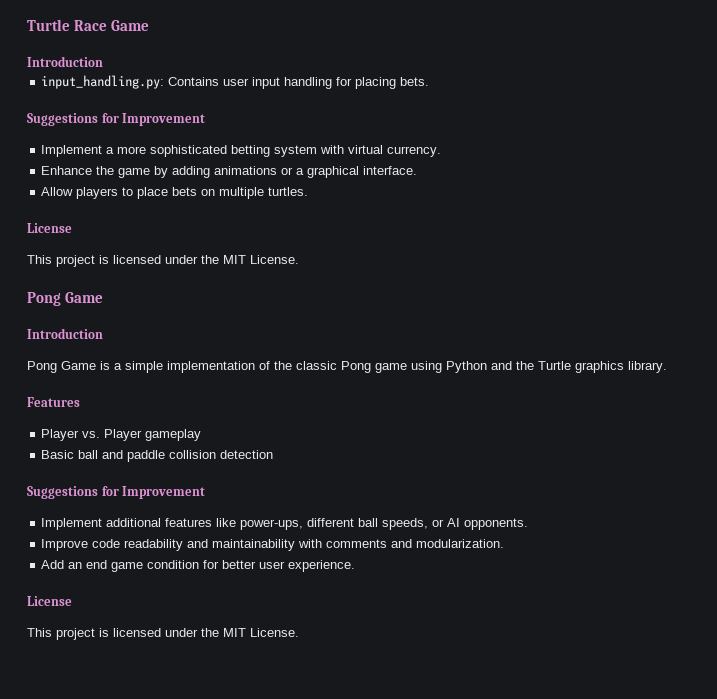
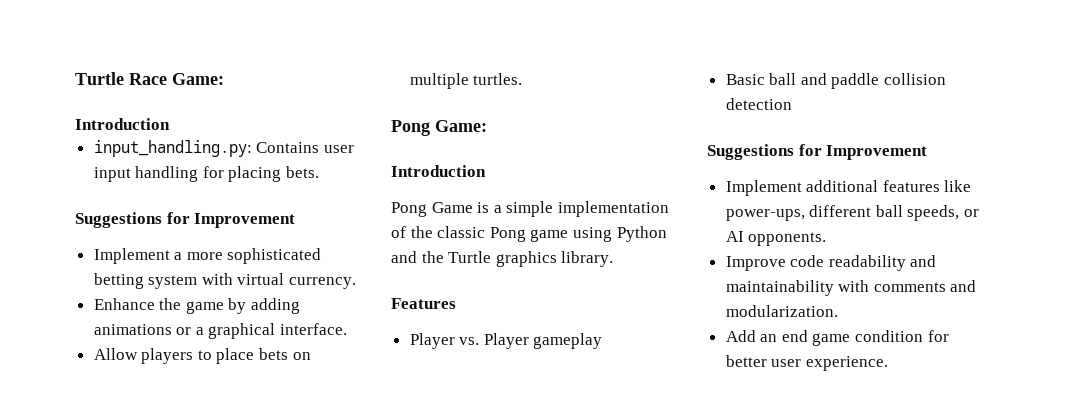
[111,20,150,31] Game -> [172,73,224,85] Game:
[27,223,72,233] [27,255,299,267] [27,292,104,306] // License // This project is licensed under the MIT License. // Pong Game -> [391,120,487,136] // Pong Game:
[27,596,72,606] [27,628,299,640] // License // This project is licensed under the MIT License. -> (888, 363) none

